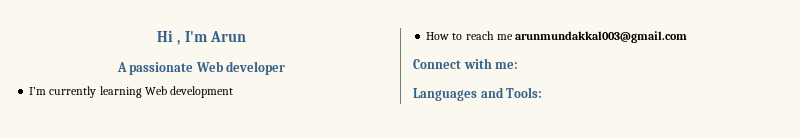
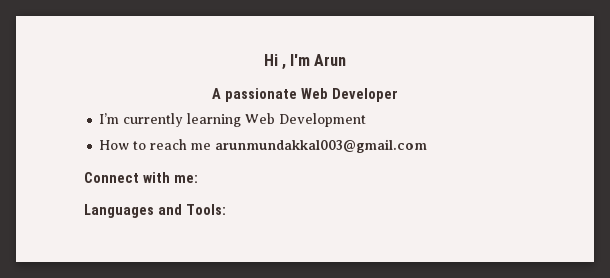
[226,61,286,75] developer -> [331,88,398,102] Developer
[170,86,234,98] development -> [279,113,367,127] Development

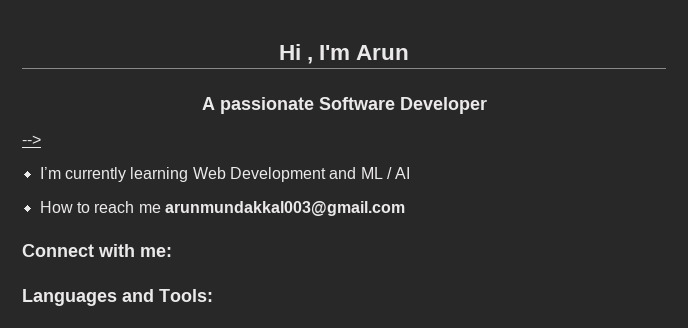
[300,88,328,99] Web -> [318,97,395,110] Software
(398, 95) none -> [22,135,41,145] // -->
(367, 120) none -> [329,167,411,179] and ML / AI

